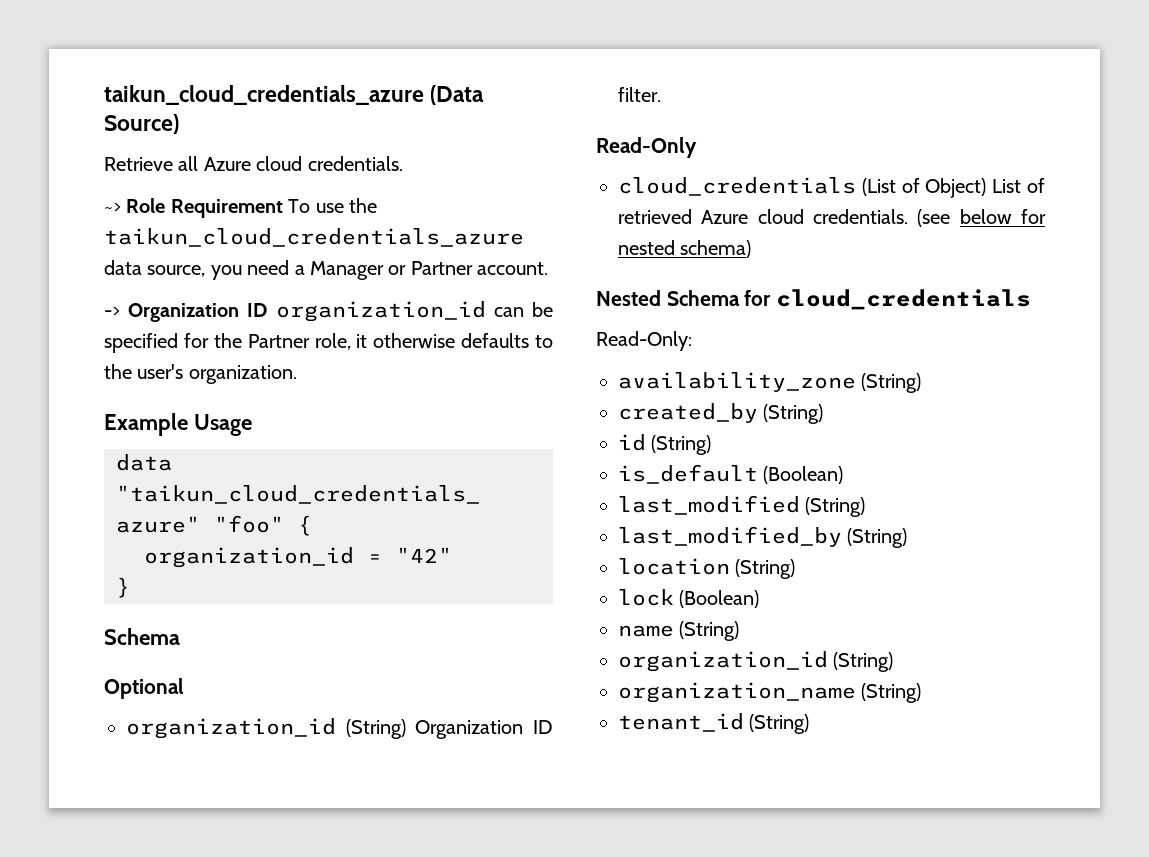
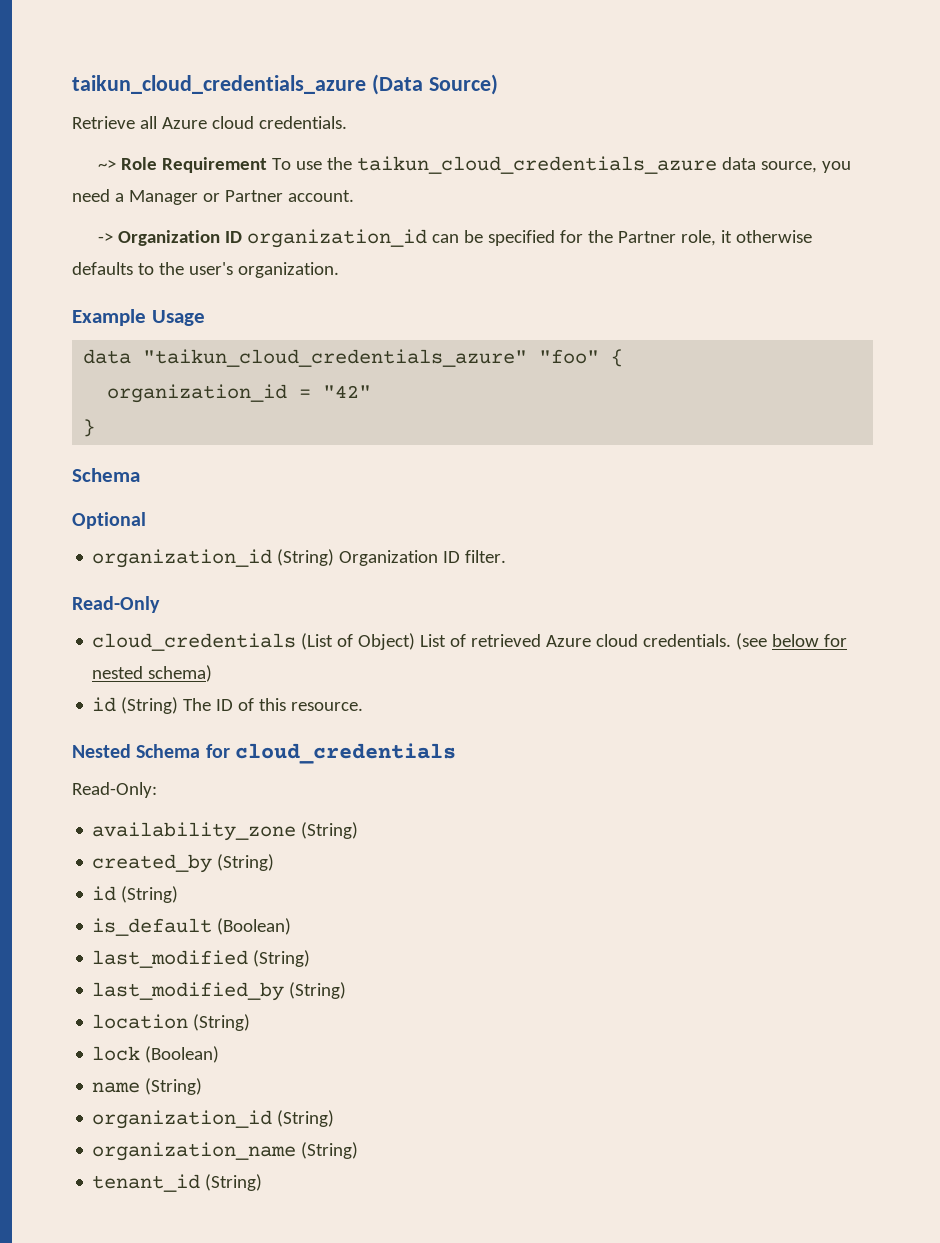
(752, 249) none -> [92,697,364,714] // id (String) The ID of this resource.

